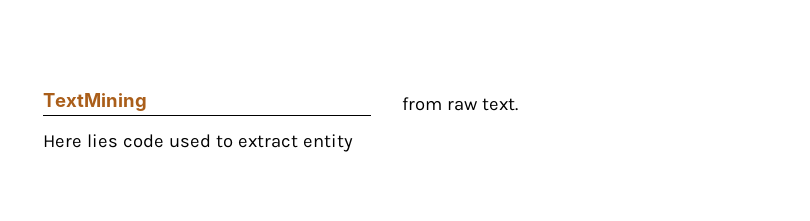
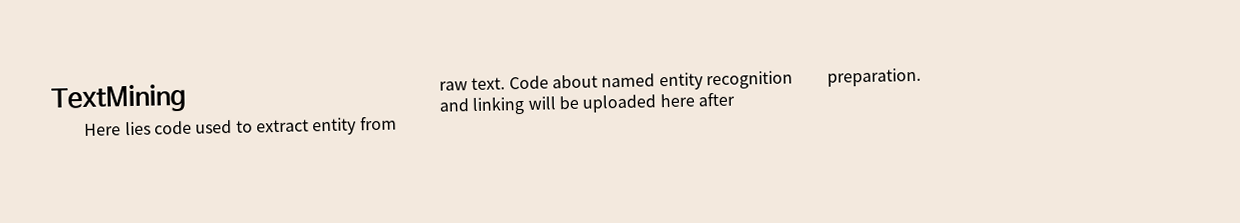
(518, 104) none -> [508,70,793,91] [439,91,735,116] [827,67,921,87] Code about named entity recognition and linking will be uploaded here after preparation.

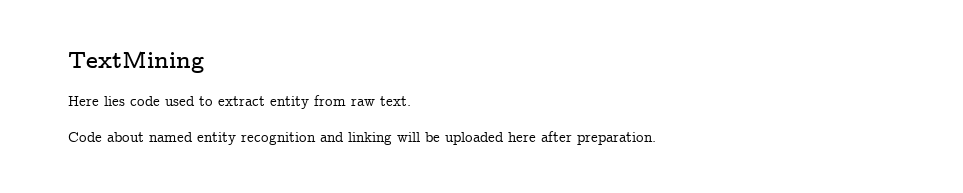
(506, 84) none -> (411, 101) //

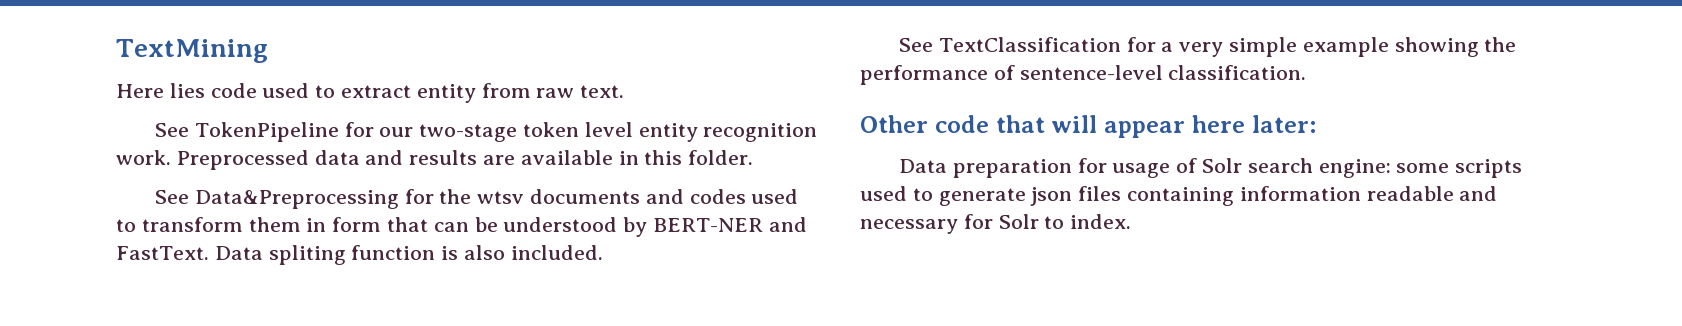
[68,131,656,145] Code about named entity recognition and linking will be uploaded here after preparation. -> [154,122,818,142] [116,150,754,170] [154,189,799,209] [116,217,807,237] [116,245,603,265] [898,37,1517,57] [860,65,1307,85] [860,115,1317,138] [898,158,1523,178] [860,186,1498,206] [860,214,1132,234] See TokenPipeline for our two-stage token level entity recognition work. Preprocessed data and results are available in this folder. // See Data&Preprocessing for the wtsv documents and codes used to transform them in form that can be understood by BERT-NER and FastText. Data spliting function is also included. // See TextClassification for a very simple example showing the performance of sentence-level classification. // Other code that will appear here later: // Data preparation for usage of Solr search engine: some scripts used to generate json files containing information readable and necessary for Solr to index.

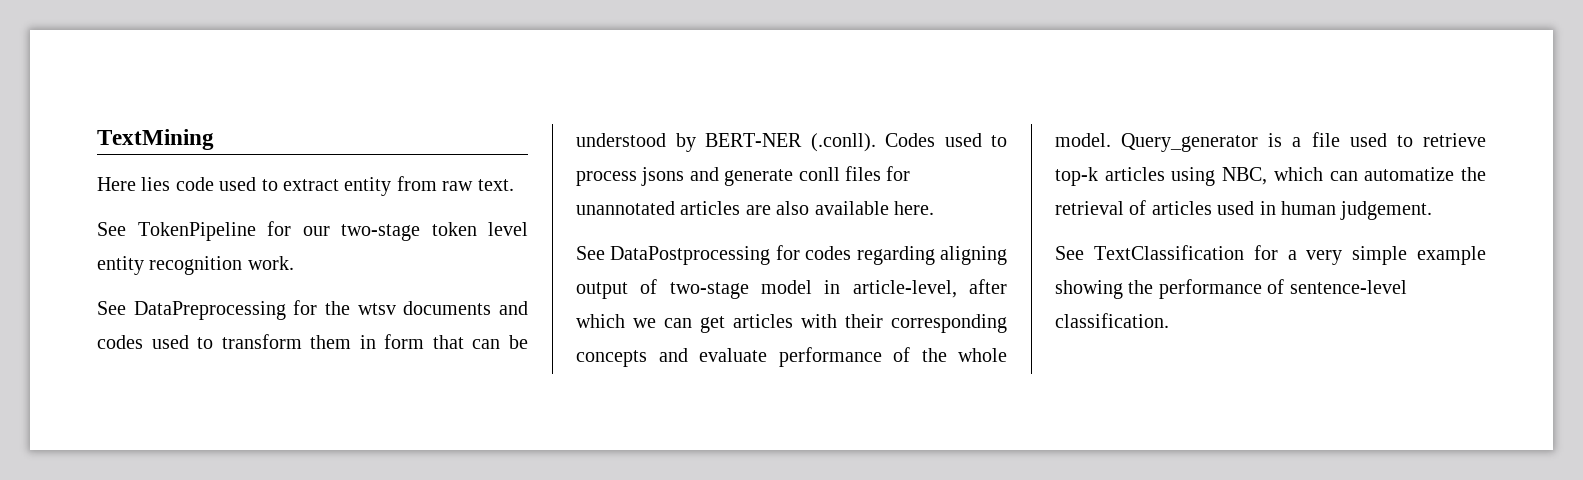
[176,150,754,170] [154,190,399,209] Preprocessed data and results are available in this folder. // See Data&Preprocessing -> [97,301,286,320] // See DataPreprocessing
[768,217,807,232] [116,245,603,265] and FastText. Data spliting function is also included. -> [810,133,1007,152] [576,166,911,186] [576,201,934,215] [576,245,1007,265] [576,279,1007,299] [576,314,1007,333] [576,347,1007,367] [1055,132,1486,152] [1055,167,1486,186] [1055,200,1433,220] (.conll). Codes used to process jsons and generate conll files for unannotated articles are also available here. // See DataPostprocessing for codes regarding aligning output of two-stage model in article-level, after which we can get articles with their corresponding concepts and evaluate performance of the whole model. Query_generator is a file used to retrieve top-k articles using NBC, which can automatize the retrieval of articles used in human judgement.
[860,115,1317,138] [898,158,1523,178] [860,186,1498,206] [860,214,1132,234] // Other code that will appear here later: // Data preparation for usage of Solr search engine: some scripts used to generate json files containing information readable and necessary for Solr to index. -> (1169, 320) none

